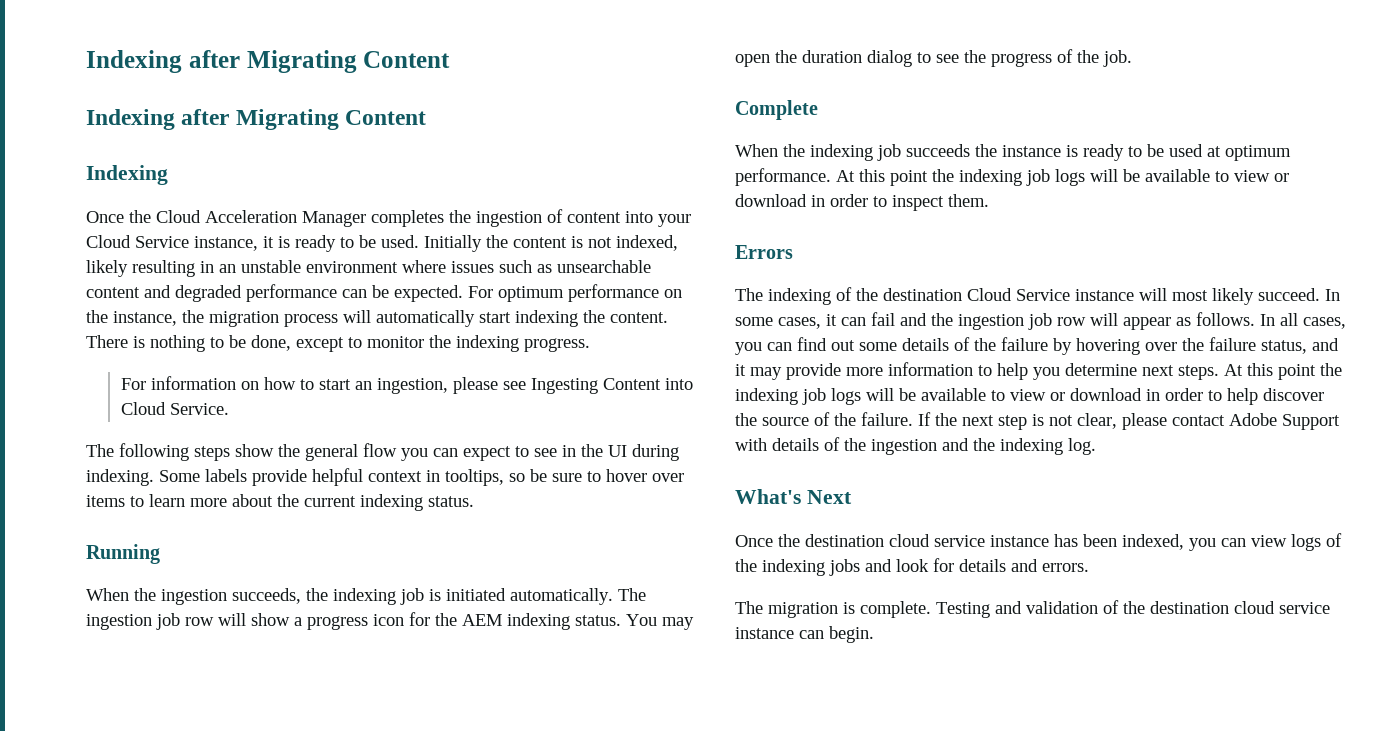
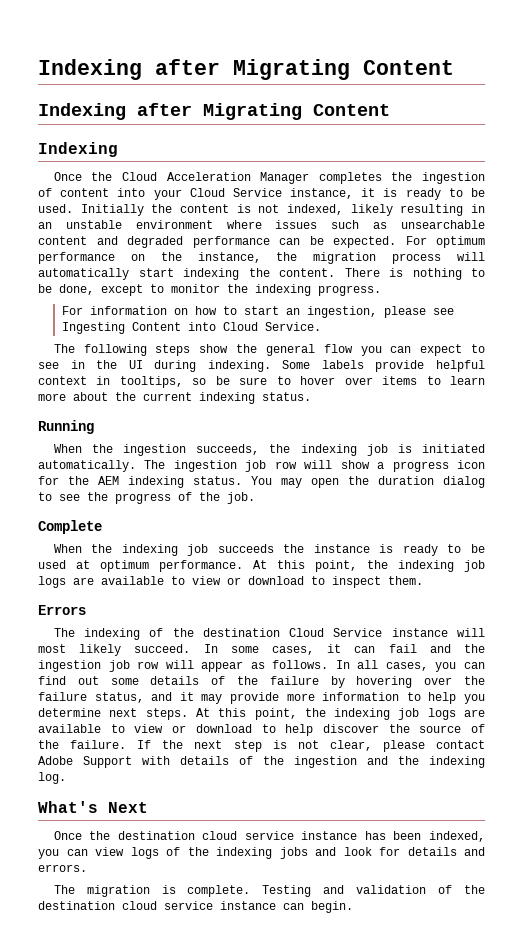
[890,169,1289,186] [735,194,868,207] point the indexing job logs will be available to view or download in order -> [315,560,485,572] [38,576,304,588] point, the indexing job logs are available to view or download
[1278,363,1342,380] [735,388,1203,405] point the indexing job logs will be available to view or download in order -> [254,708,486,720] [38,724,252,733] point, the indexing job logs are available to view or download

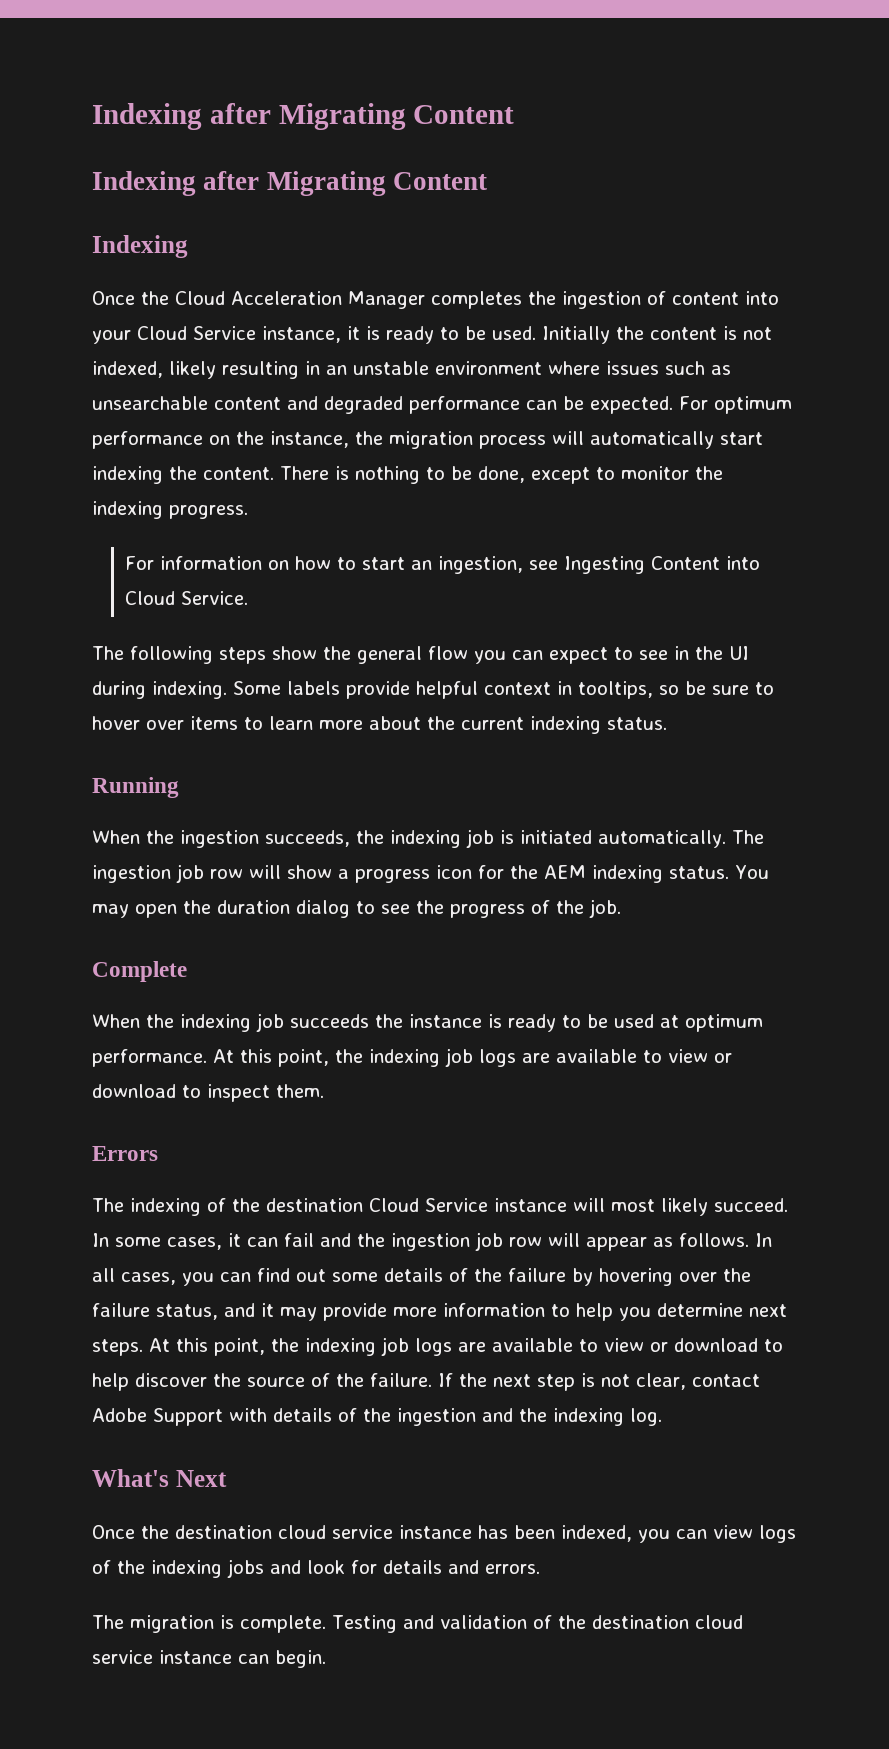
[383,306,426,318] please -> (524, 565) none
[382,740,425,752] please -> (686, 1381) none

